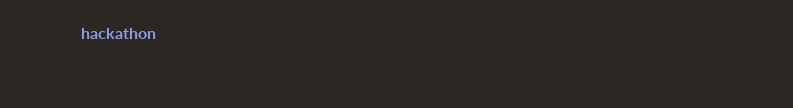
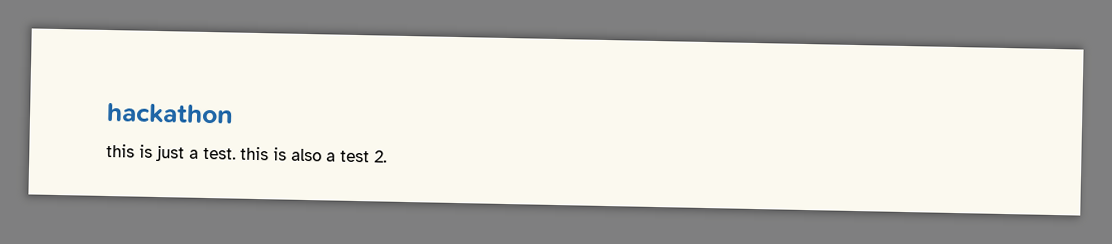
(156, 33) none -> [106,143,387,163] // this is just a test. this is also a test 2.

